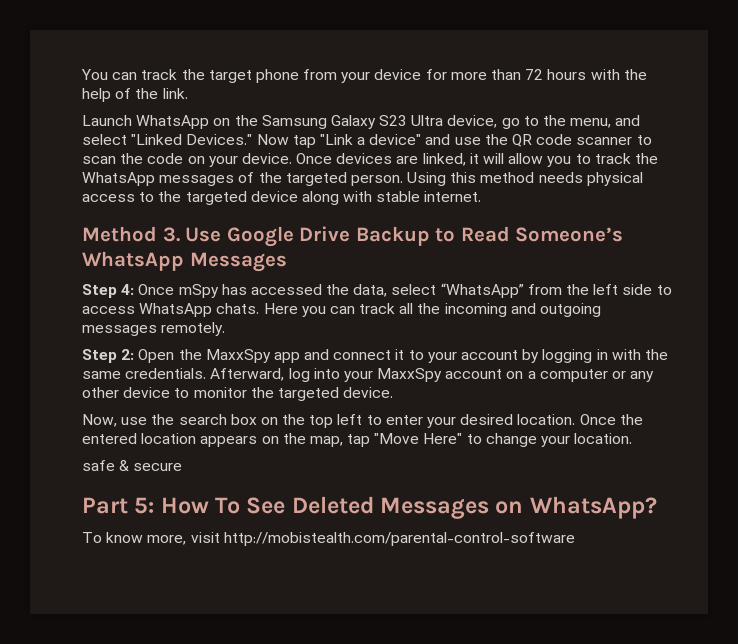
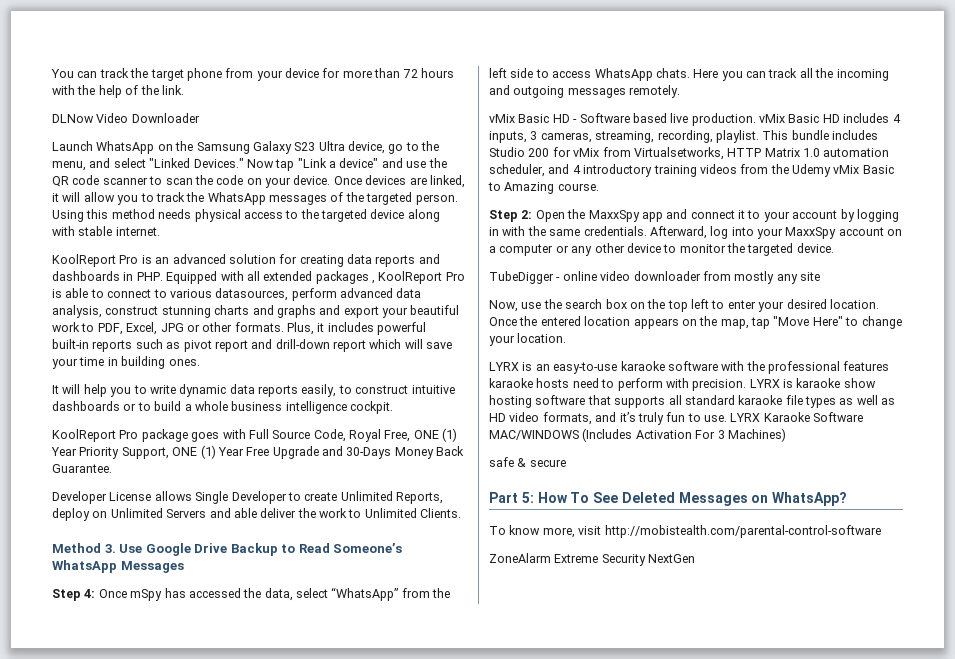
(188, 93) none -> [52,113,200,123] // DLNow Video Downloader
(482, 196) none -> [52,254,440,267] [52,271,465,284] [52,288,422,301] [52,305,460,318] [52,322,427,335] [52,339,453,352] [52,356,200,369] [52,384,455,397] [52,401,393,414] [52,428,458,442] [51,445,465,459] [52,464,112,473] [52,491,443,504] [52,508,462,521] // KoolReport Pro is an advanced solution for creating data reports and dashboards in PHP. Equipped with all extended packages , KoolReport Pro is able to connect to various datasources, perform advanced data analysis, construct stunning charts and graphs and export your beautiful work to PDF, Excel, JPG or other formats. Plus, it includes powerful built-in reports such as pivot report and drill-down report which will save your time in building ones. // It will help you to write dynamic data reports easily, to construct intuitive dashboards or to build a whole business intelligence cockpit. // KoolReport Pro package goes with Full Source Code, Royal Free, ONE (1) Year Priority Support, ONE (1) Year Free Upgrade and 30-Days Money Back Guarantee. // Developer License allows Single Developer to create Unlimited Reports, deploy on Unlimited Servers and able deliver the work to Unlimited Clients.
(226, 329) none -> [489,113,901,126] [489,130,878,143] [489,147,890,160] [489,164,894,177] [488,182,599,194] // vMix Basic HD - Software based live production. vMix Basic HD includes 4 inputs, 3 cameras, streaming, recording, playlist. This bundle includes Studio 200 for vMix from Virtualsetworks, HTTP Matrix 1.0 automation scheduler, and 4 introductory training videos from the Udemy vMix Basic to Amazing course.
(394, 392) none -> [489,271,820,284] // TubeDigger - online video downloader from mostly any site
(633, 438) none -> [489,361,890,374] [489,378,876,391] [489,395,896,408] [489,412,864,425] [489,428,786,442] // LYRX is an easy-to-use karaoke software with the professional features karaoke hosts need to perform with precision. LYRX is karaoke show hosting software that supports all standard karaoke file types as well as HD video formats, and it’s truly fun to use. LYRX Karaoke Software MAC/WINDOWS (Includes Activation For 3 Machines)
(575, 539) none -> [489,553,696,566] // ZoneAlarm Extreme Security NextGen

